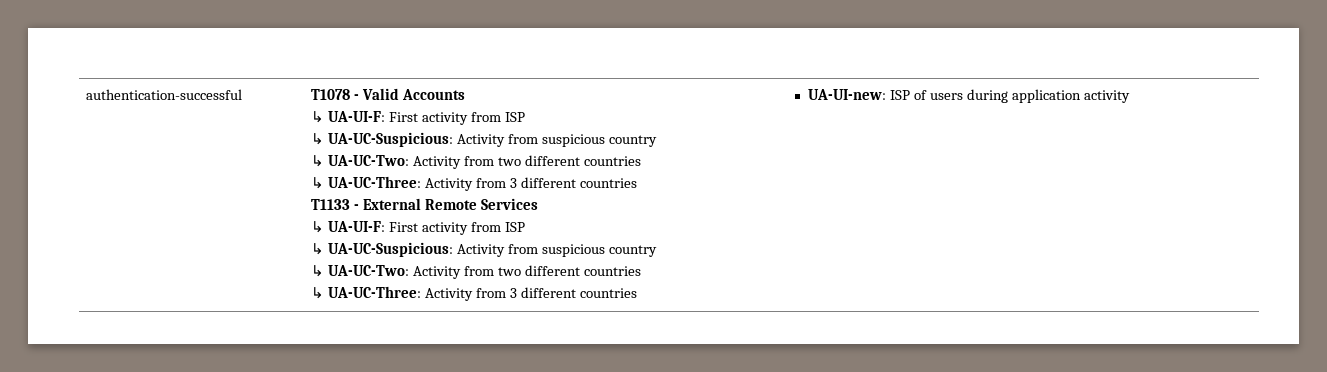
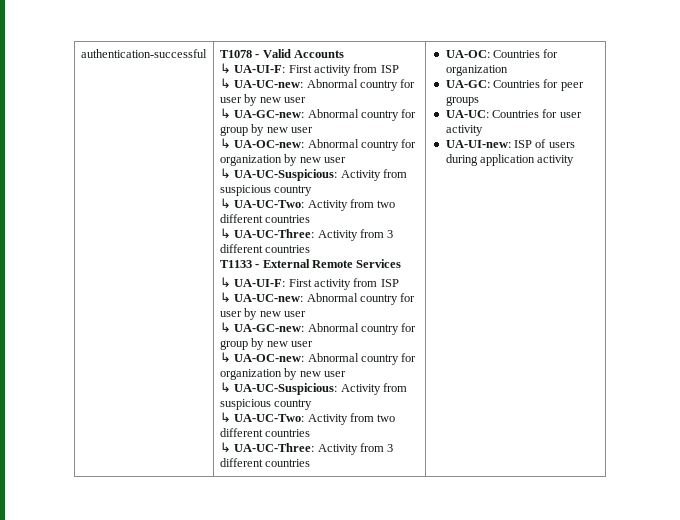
(525, 117) none -> [219,78,416,91] [219,94,307,106] [219,108,417,121] [219,124,314,136] [219,138,417,151] [219,154,347,166] // ↳ UA-UC-new: Abnormal country for user by new user // ↳ UA-GC-new: Abnormal country for group by new user // ↳ UA-OC-new: Abnormal country for organization by new user
(525, 227) none -> [219,292,416,305] [219,308,307,320] [219,322,417,335] [219,338,314,350] [219,352,417,365] [219,368,347,380] // ↳ UA-UC-new: Abnormal country for user by new user // ↳ UA-GC-new: Abnormal country for group by new user // ↳ UA-OC-new: Abnormal country for organization by new user
(637, 293) none -> [445,49,559,58] [445,65,508,76] [445,79,584,91] [445,96,479,106] [445,109,582,118] [445,125,483,136] UA-OC: Countries for organization // UA-GC: Countries for peer groups // UA-UC: Countries for user activity //

